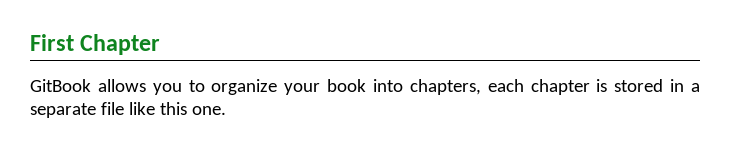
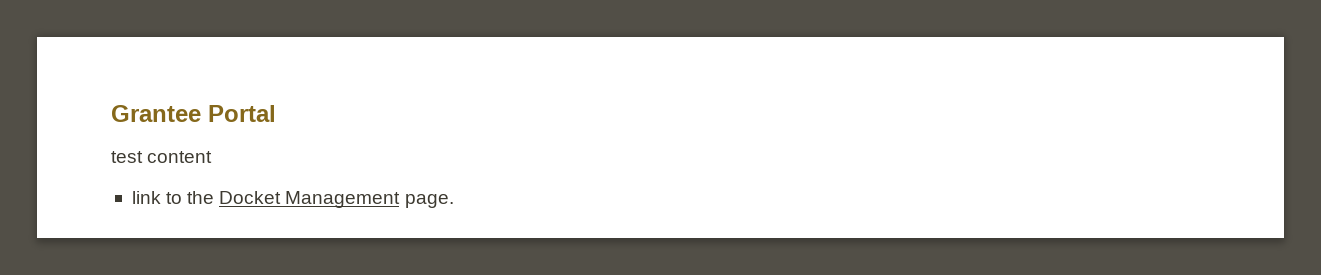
[30,34,161,55] [30,79,701,95] [30,102,226,118] First Chapter // GitBook allows you to organize your book into chapters, each chapter is stored in a separate file like this one. -> [111,105,276,122] [111,151,213,163] [131,191,454,208] Grantee Portal // test content // link to the Docket Management page.

